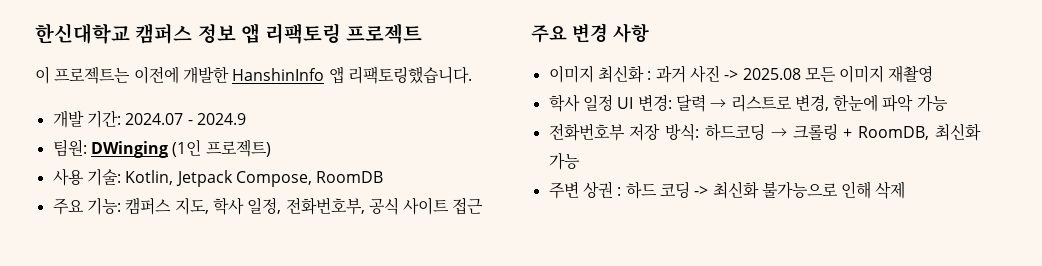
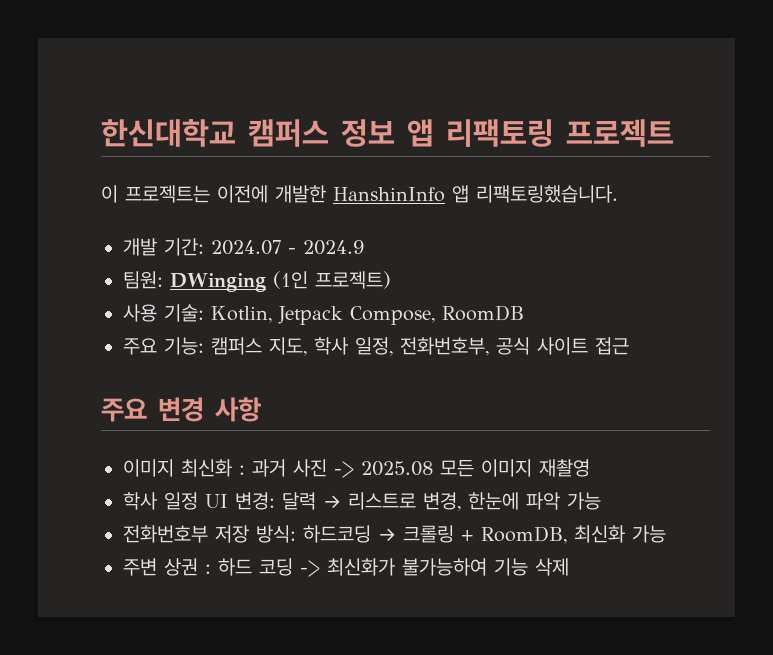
[712,181,872,199] 최신화 불가능으로 인해 -> [327,558,528,576] 최신화가 불가능하여 기능

